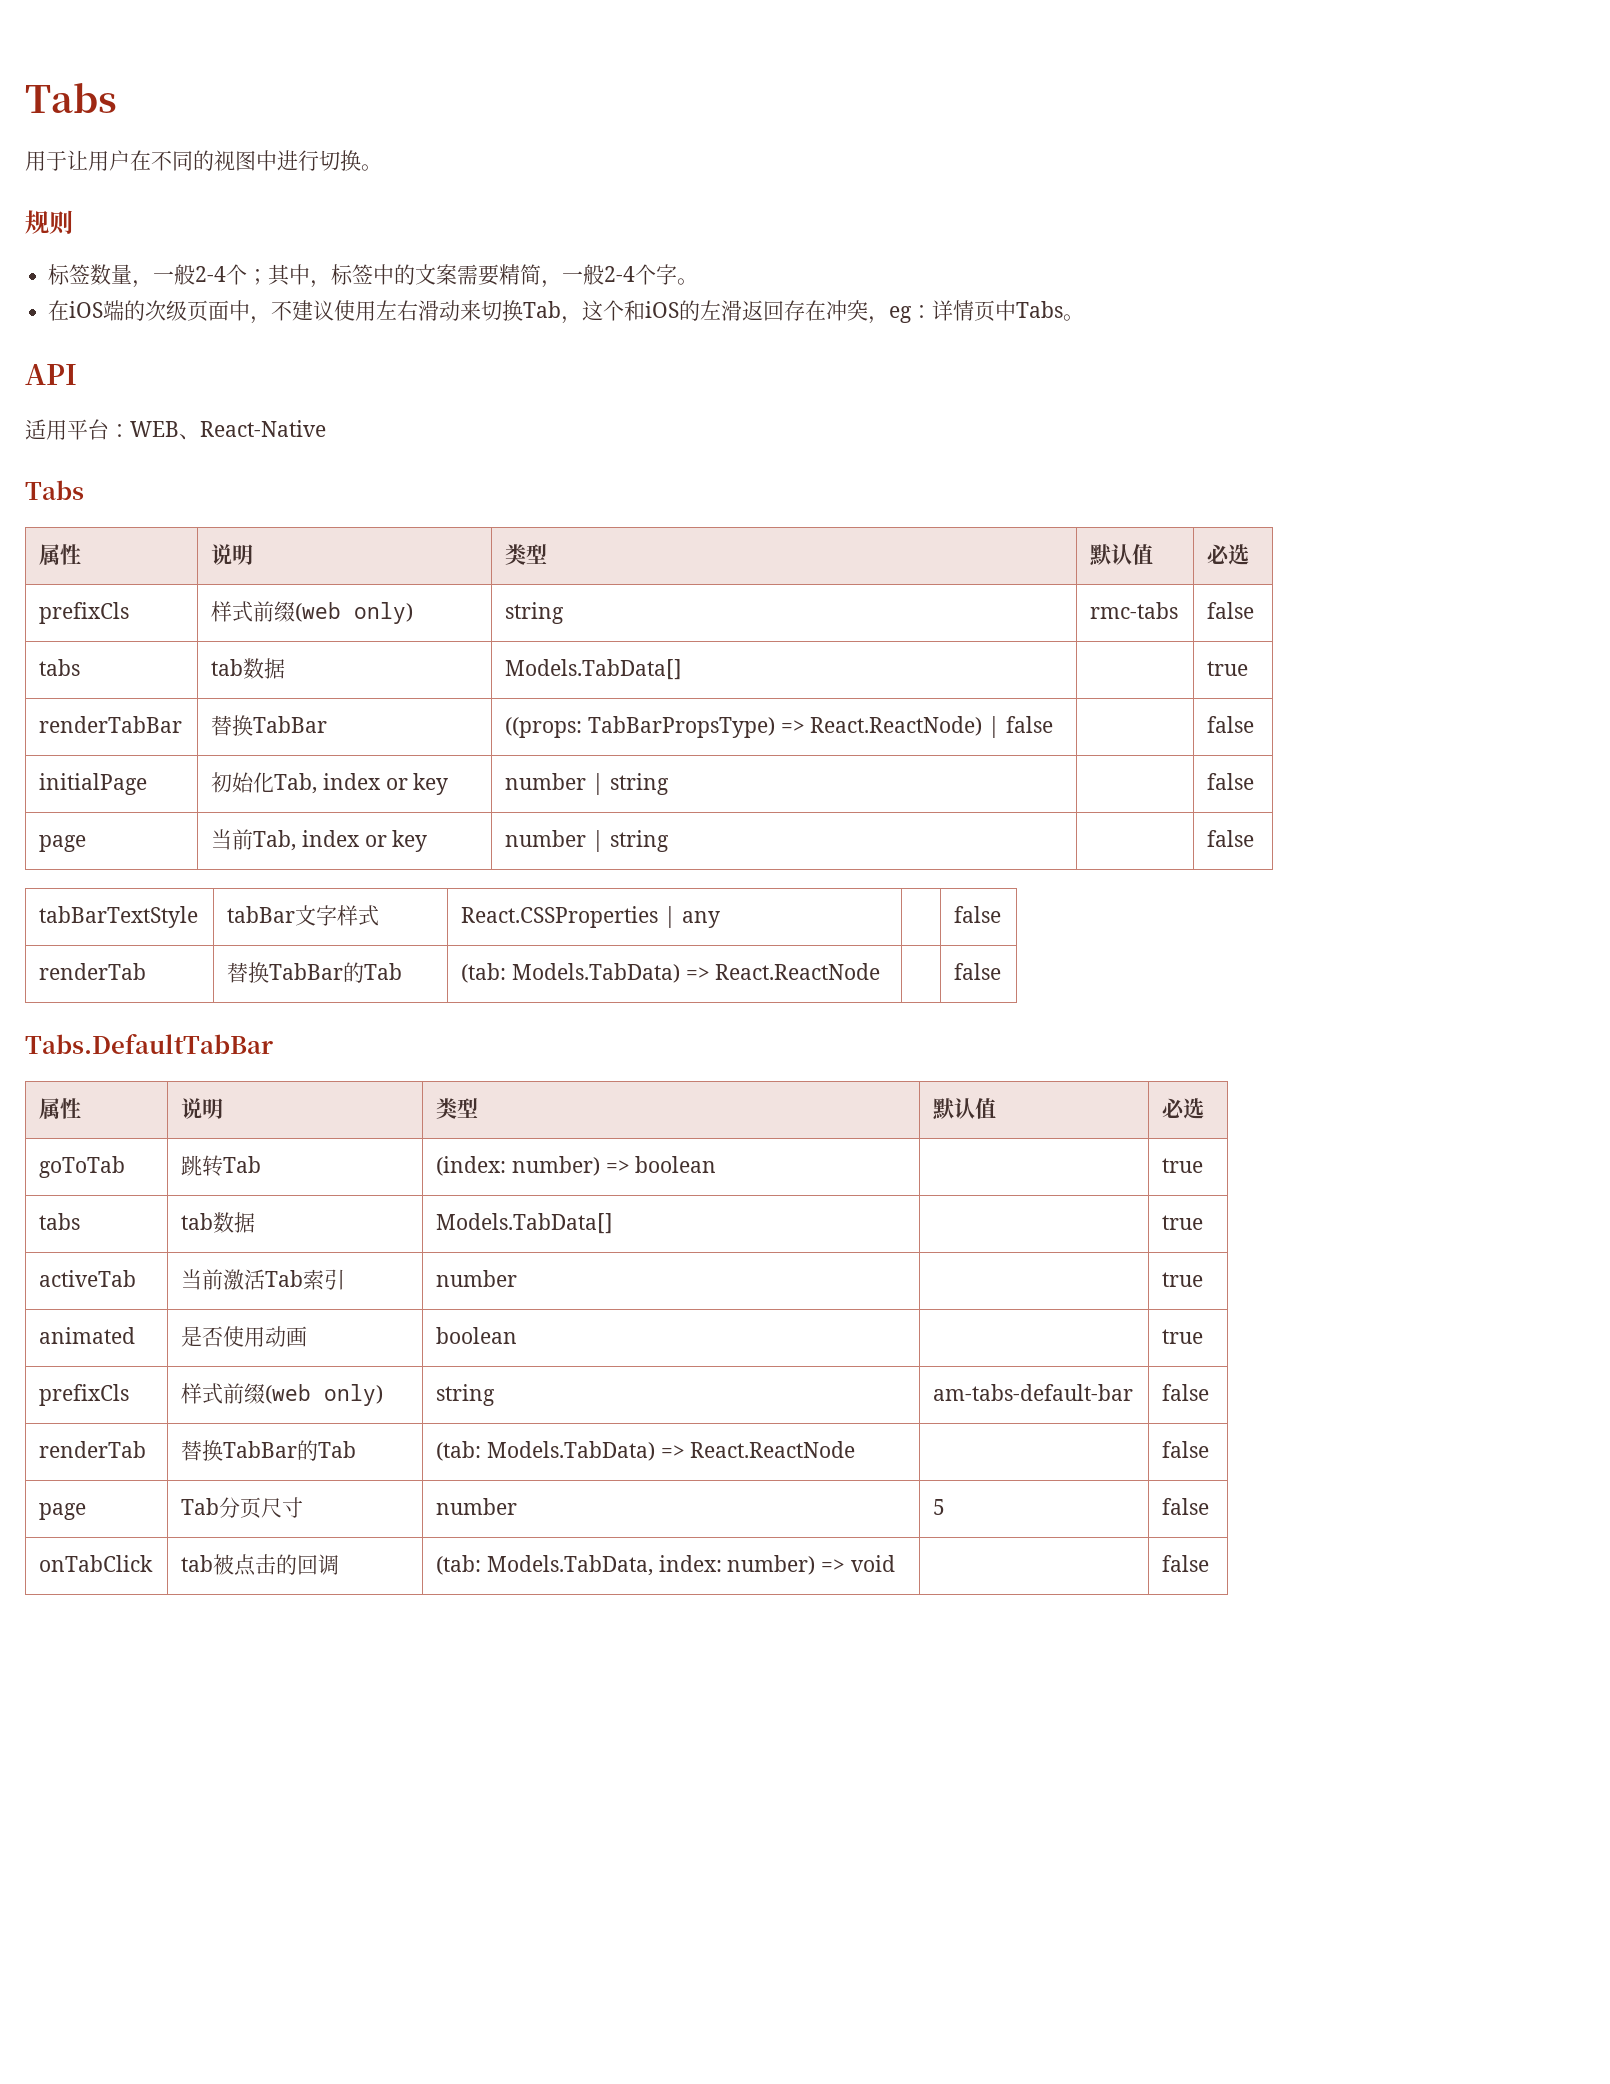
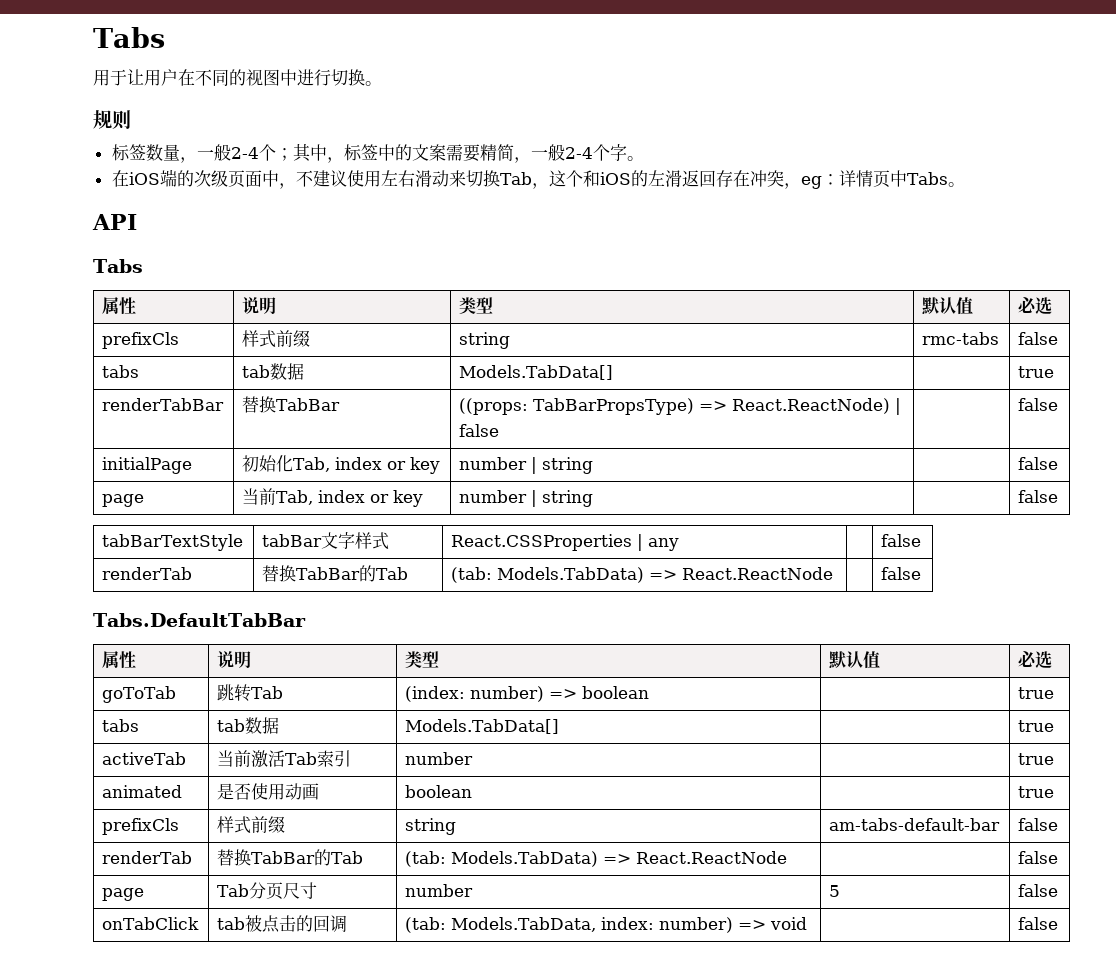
[25,419,326,440] // 适用平台：WEB、React-Native -> (137, 222) none
[295,602,414,624] (web only) -> (311, 338) none
[265,1384,384,1406] (web only) -> (286, 824) none

